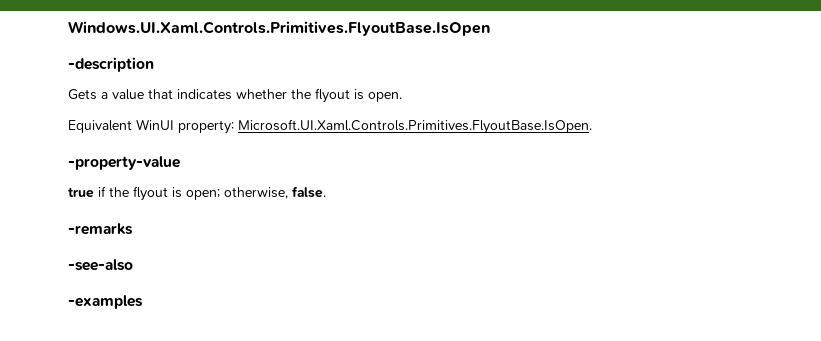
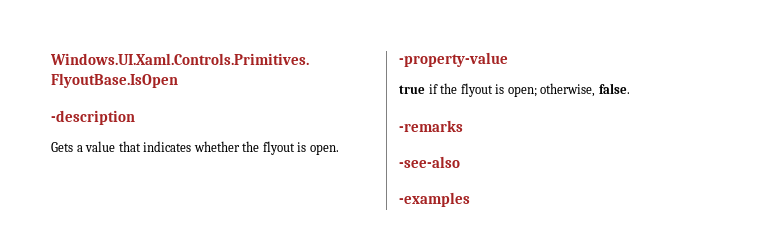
[68,119,592,134] // Equivalent WinUI property: Microsoft.UI.Xaml.Controls.Primitives.FlyoutBase.IsOpen. -> (339, 149) none

